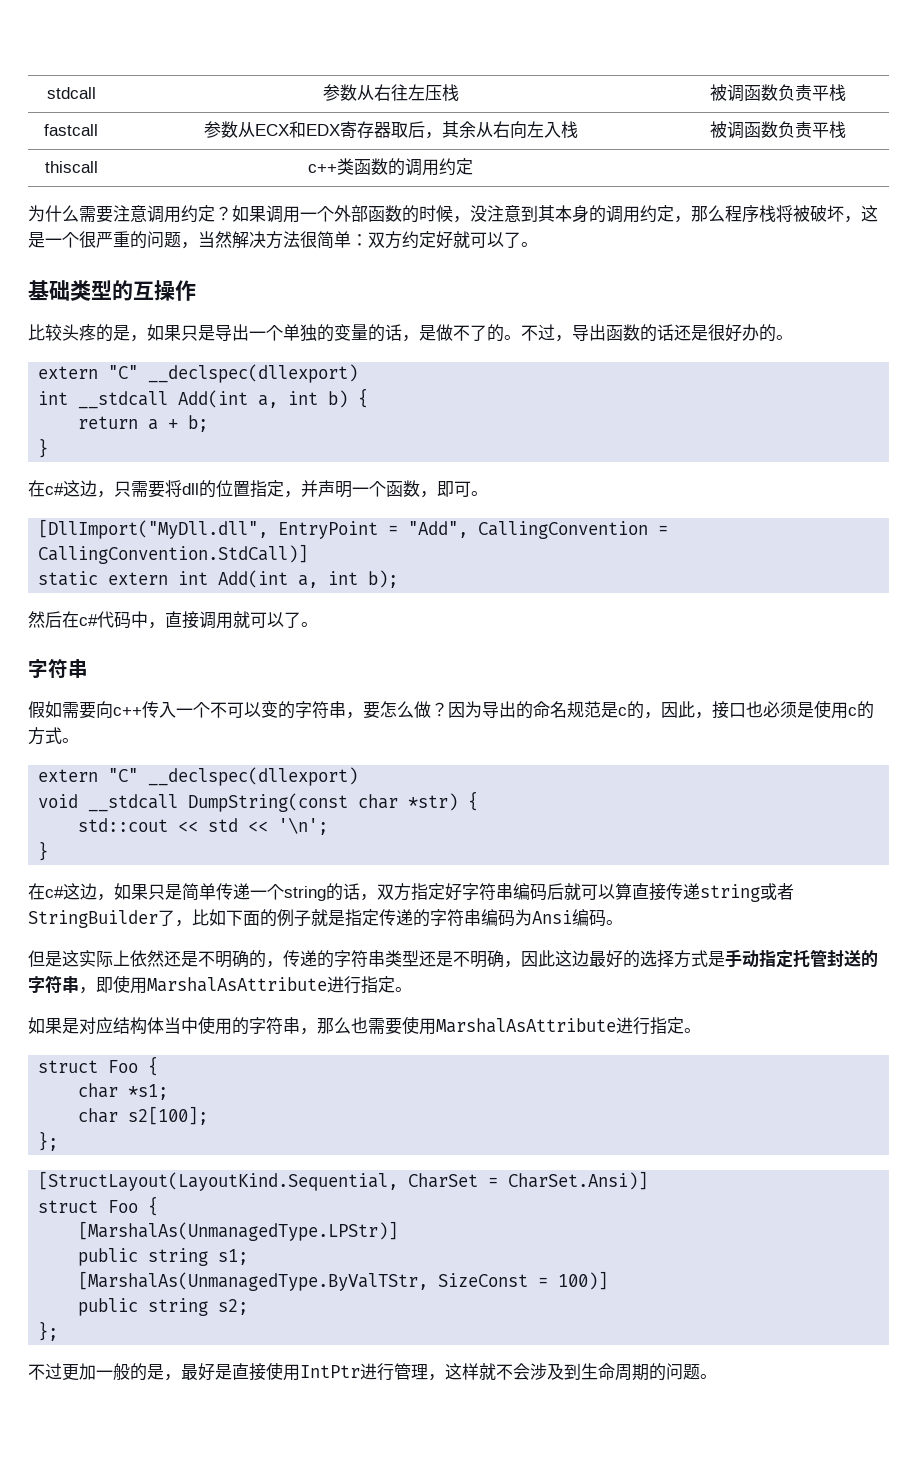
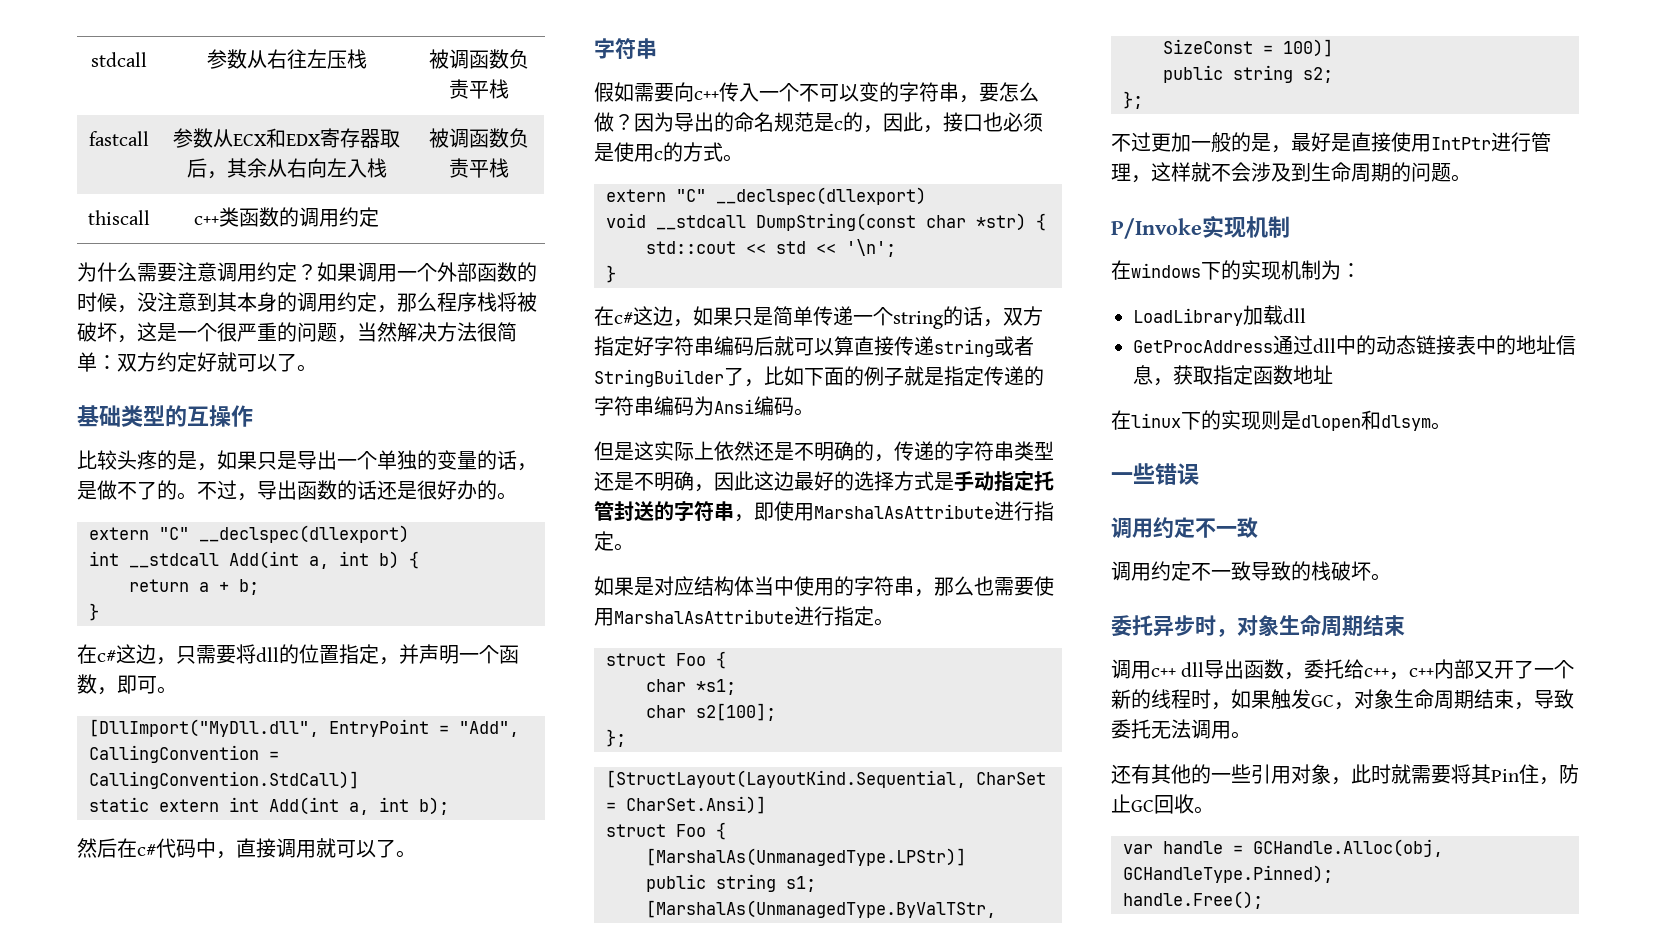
(717, 1376) none -> [1111,215,1290,239] [1111,260,1361,280] [1133,305,1306,326] [1133,335,1576,355] [1133,365,1333,386] [1111,410,1451,431] [1111,463,1199,485] [1111,517,1258,539] [1111,561,1391,581] [1111,615,1405,637] [1111,659,1575,680] [1111,689,1574,710] [1111,719,1251,739] [1111,764,1579,785] [1111,794,1214,814] [1123,839,1443,857] [1123,865,1333,883] [1123,891,1263,909] // P/Invoke实现机制 // 在windows下的实现机制为： // LoadLibrary加载dll // GetProcAddress通过dll中的动态链接表中的地址信息，获取指定函数地址 // 在linux下的实现则是dlopen和dlsym。 // 一些错误 // 调用约定不一致 // 调用约定不一致导致的栈破坏。 // 委托异步时，对象生命周期结束 // 调用c++ dll导出函数，委托给c++，c++内部又开了一个新的线程时，如果触发GC，对象生命周期结束，导致委托无法调用。 // 还有其他的一些引用对象，此时就需要将其Pin住，防止GC回收。 // var handle = GCHandle.Alloc(obj, GCHandleType.Pinned); // handle.Free();

